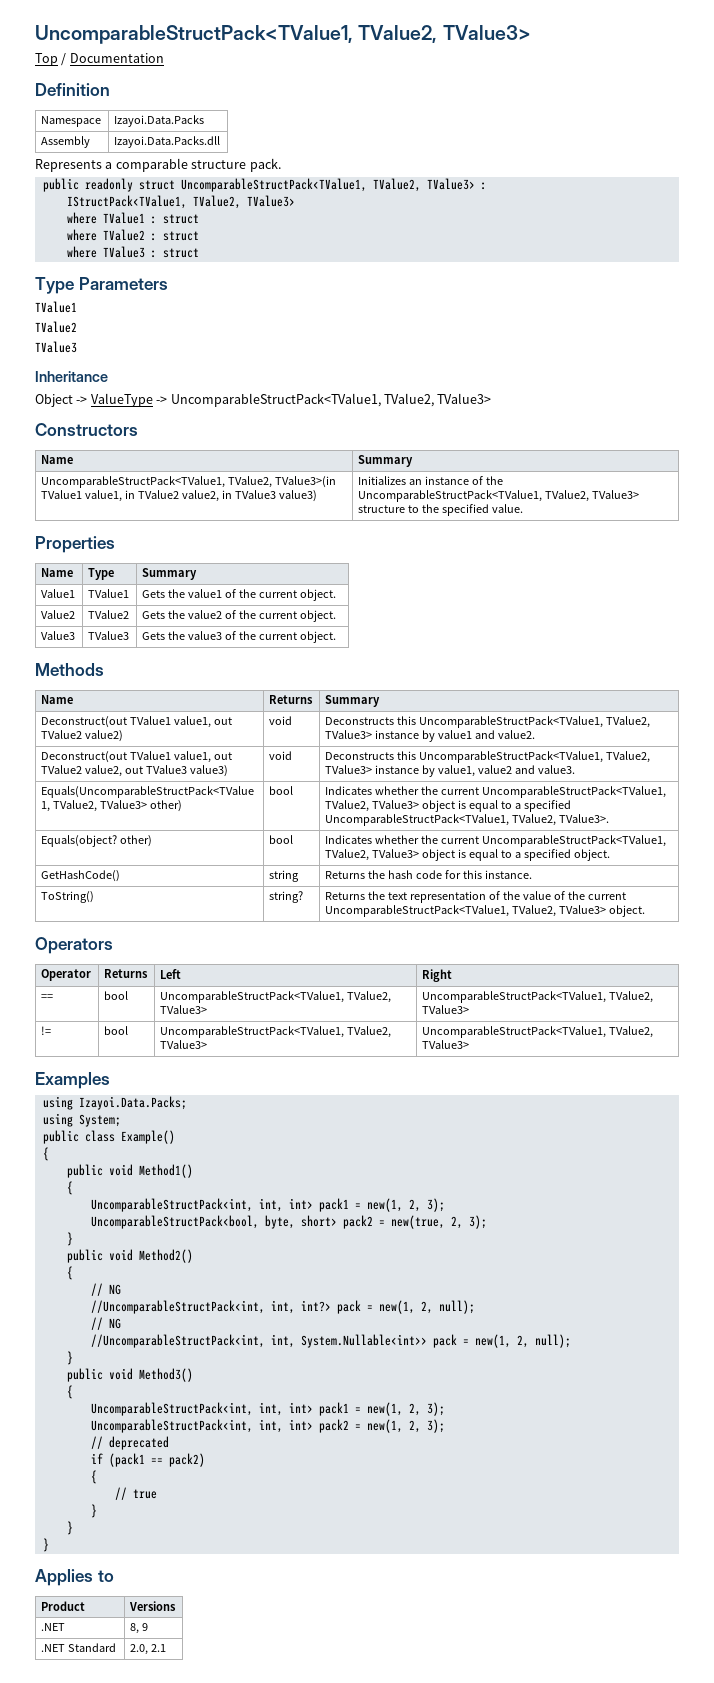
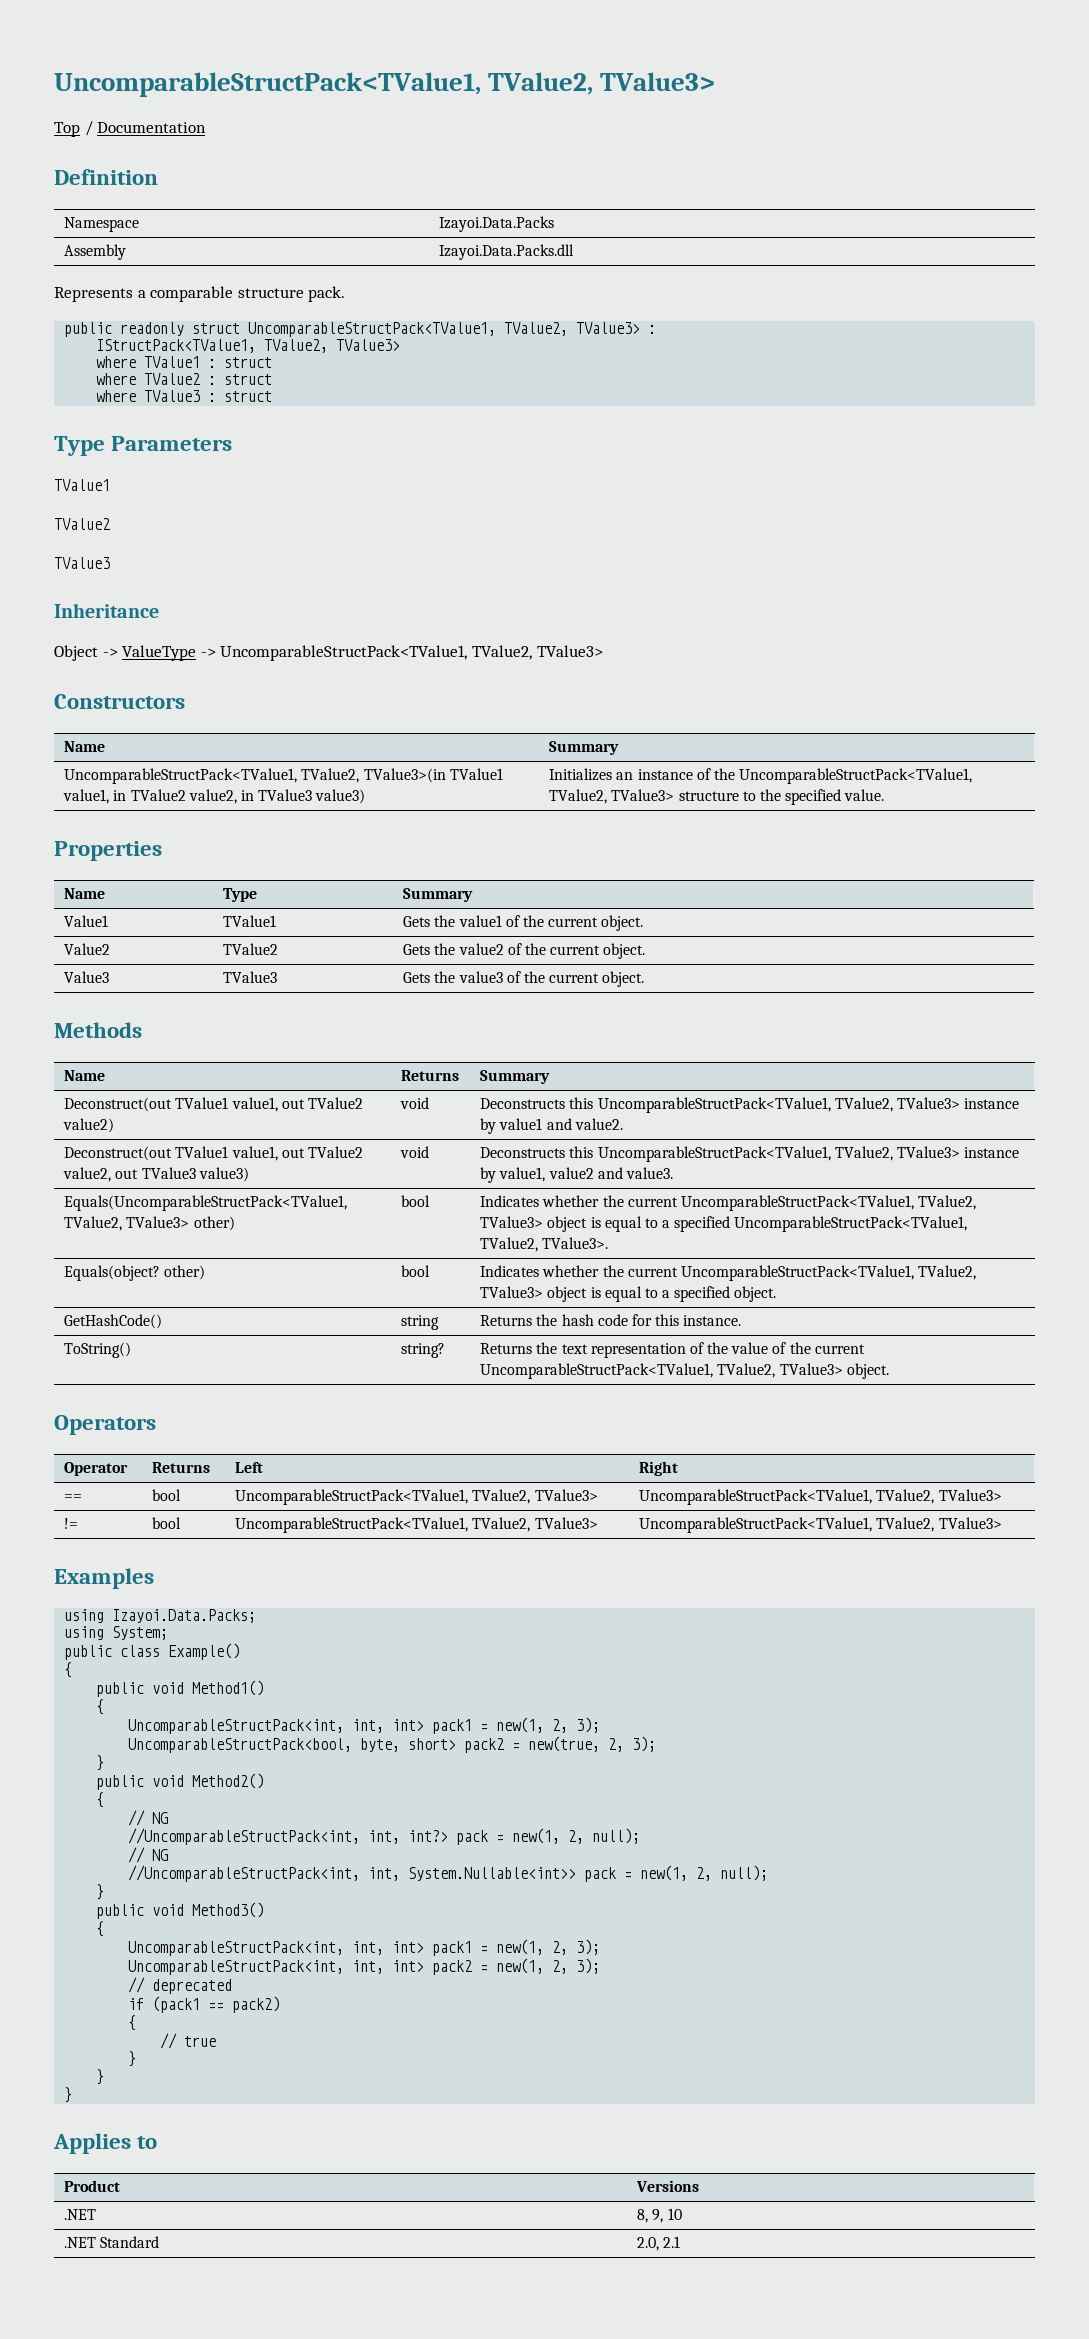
[142,1623,149,1631] 9 -> [652,2208,682,2223] 9, 10

